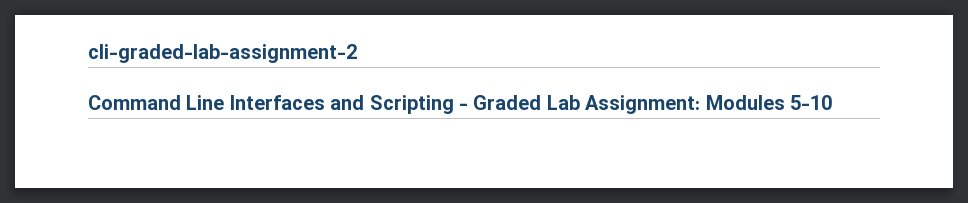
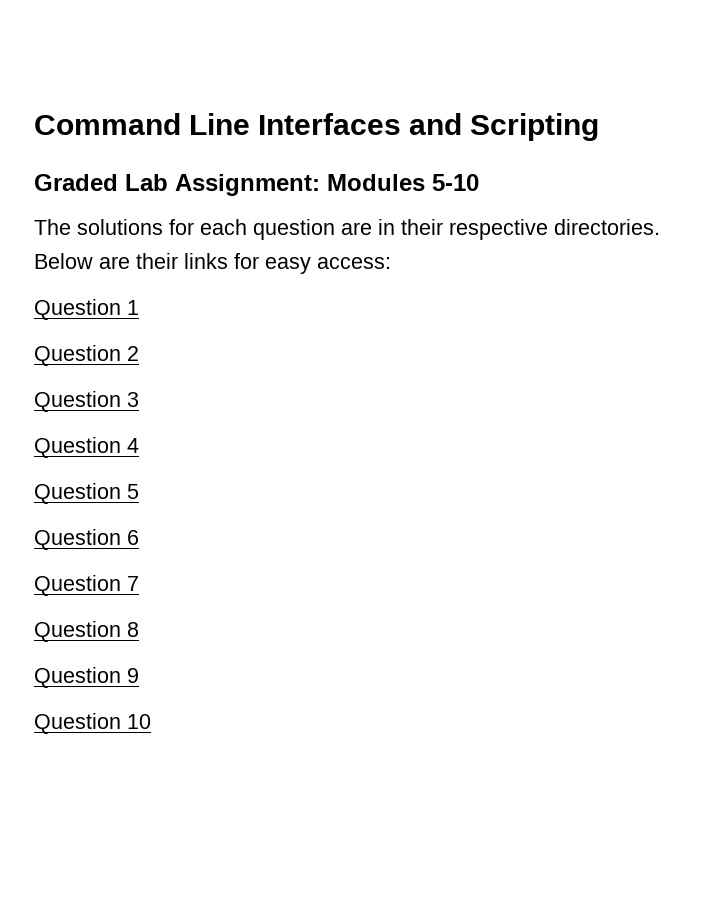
[88,44,357,63] cli-graded-lab-assignment-2 // -> (34, 124) none
[459,103,468,110] - -> (600, 127) //
(832, 102) none -> [34,219,660,240] [34,253,391,274] [34,299,139,320] [34,345,139,366] [34,391,139,412] [34,437,139,458] [34,483,139,504] [34,529,139,550] [34,575,139,596] [34,621,139,642] [34,667,139,688] [34,713,151,734] // The solutions for each question are in their respective directories. Below are their links for easy access: // Question 1 // Question 2 // Question 3 // Question 4 // Question 5 // Question 6 // Question 7 // Question 8 // Question 9 // Question 10

